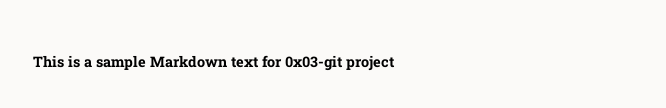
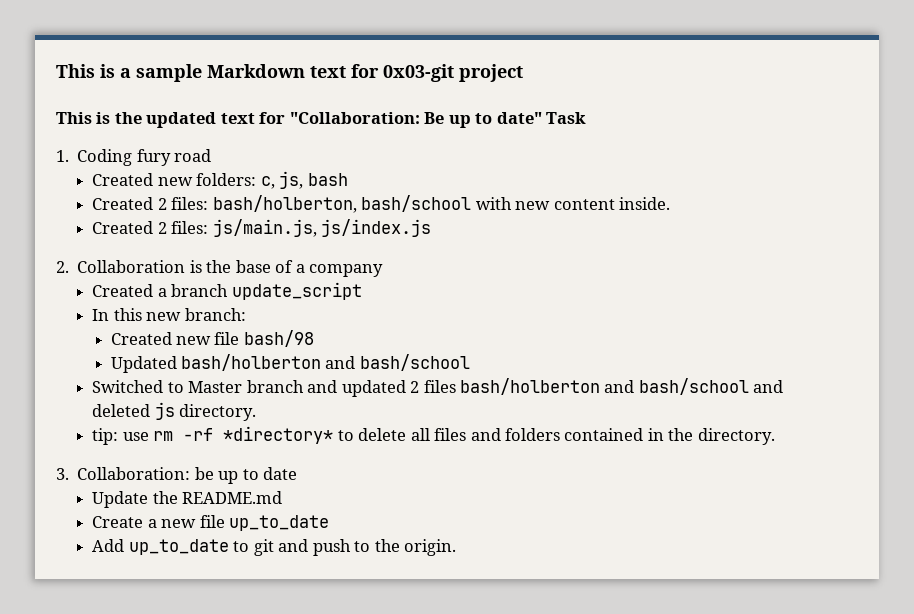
(395, 63) none -> [56,112,587,128] [56,149,212,166] [92,171,348,189] [92,195,670,213] [92,219,432,237] [56,260,383,277] [92,282,362,300] [92,308,246,321] [110,330,314,347] [110,354,470,373] [92,378,784,397] [92,402,257,421] [92,426,775,445] [56,467,298,484] [92,491,283,508] [92,515,330,531] [92,539,456,556] // This is the updated text for "Collaboration: Be up to date" Task // 1. Coding fury road // Created new folders: c, js, bash // Created 2 files: bash/holberton, bash/school with new content inside. // Created 2 files: js/main.js, js/index.js // 2. Collaboration is the base of a company // Created a branch update_script // In this new branch: // Created new file bash/98 // Updated bash/holberton and bash/school // Switched to Master branch and updated 2 files bash/holberton and bash/school and deleted js directory. // tip: use rm -rf *directory* to delete all files and folders contained in the directory. // 3. Collaboration: be up to date // Update the README.md // Create a new file up_to_date // Add up_to_date to git and push to the origin.

